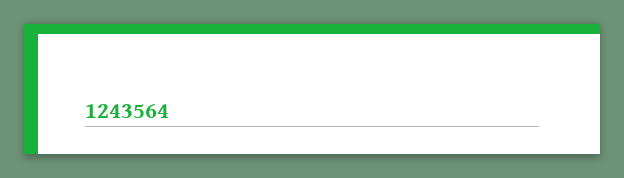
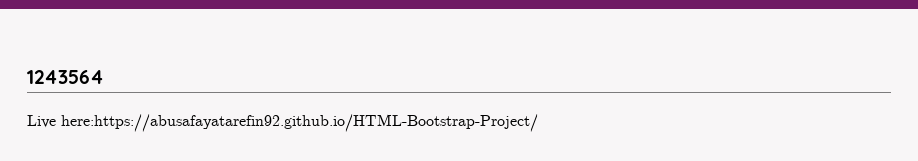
(169, 111) none -> [27,114,538,132] // Live here:https://abusafayatarefin92.github.io/HTML-Bootstrap-Project/

